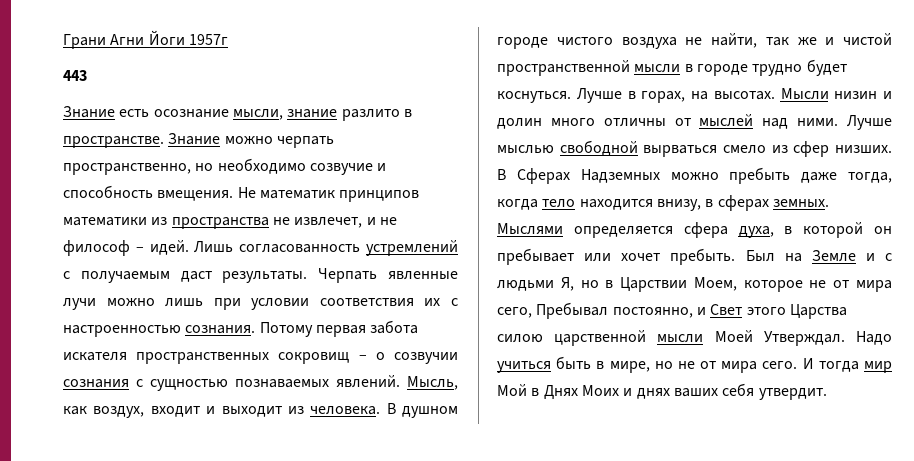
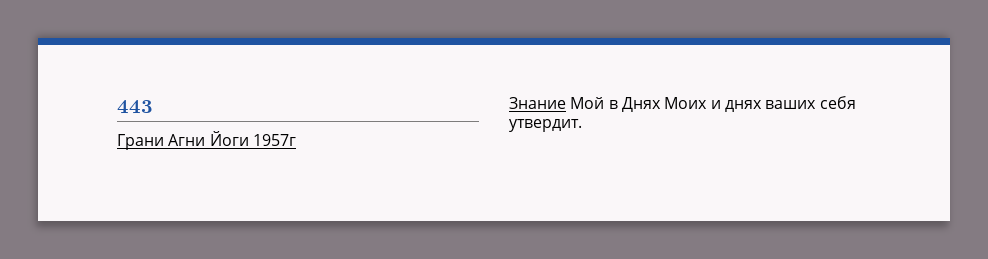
(63, 41) none -> [117,100,153,114] 443 //
[63,70,87,81] [63,106,412,121] [63,133,334,148] [63,158,387,175] [63,185,420,202] [63,217,397,229] [63,240,459,256] [63,268,459,283] [63,298,458,310] [63,320,419,337] [63,352,458,364] [63,375,458,391] [63,403,458,418] [497,33,892,49] [497,59,847,76] [497,88,892,103] [497,114,892,130] [497,140,893,157] [497,167,892,184] [497,195,829,211] [497,222,892,238] [497,248,892,265] [497,277,892,292] [497,302,847,319] [497,330,892,346] [497,356,892,373] // 443 // Знание есть осознание мысли, знание разлито в пространстве. Знание можно черпать пространственно, но необходимо созвучие и способность вмещения. Не математик принципов математики из пространства не извлечет, и не философ – идей. Лишь согласованность устремлений с получаемым даст результаты. Черпать явленные лучи можно лишь при условии соответствия их с настроенностью сознания. Потому первая забота искателя пространственных сокровищ – о созвучии сознания с сущностью познаваемых явлений. Мысль, как воздух, входит и выходит из человека. В душном городе чистого воздуха не найти, так же и чистой пространственной мысли в городе трудно будет коснуться. Лучше в горах, на высотах. Мысли низин и долин много отличны от мыслей над ними. Лучше мыслью свободной вырваться смело из сфер низших. В Сферах Надземных можно пребыть даже тогда, когда тело находится внизу, в сферах земных. Мыслями определяется сфера духа, в которой он пребывает или хочет пребыть. Был на Земле и с людьми Я, но в Царствии Моем, которое не от мира сего, Пребывал постоянно, и Свет этого Царства силою царственной мысли Моей Утверждал. Надо учиться быть в мире, но не от мира сего. И тогда мир -> [509,97,566,109] // Знание

